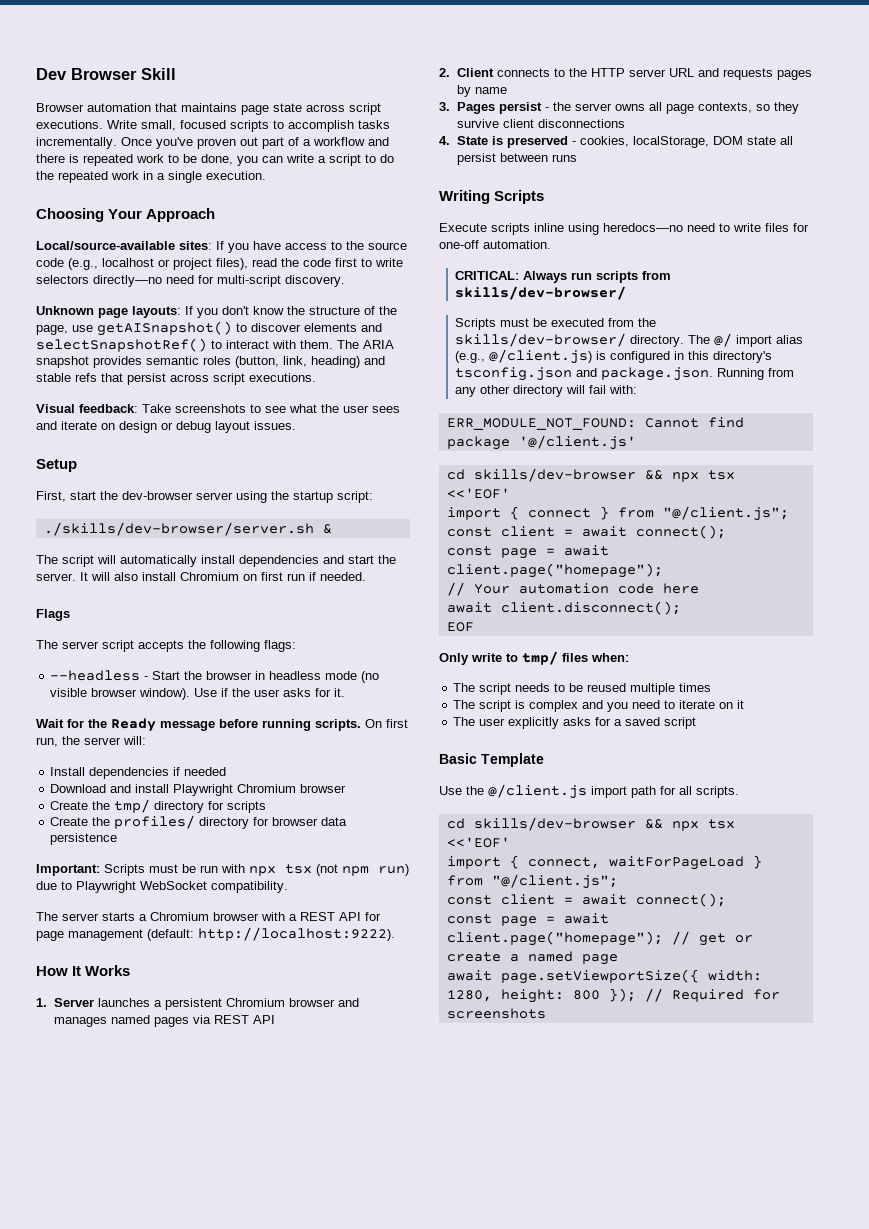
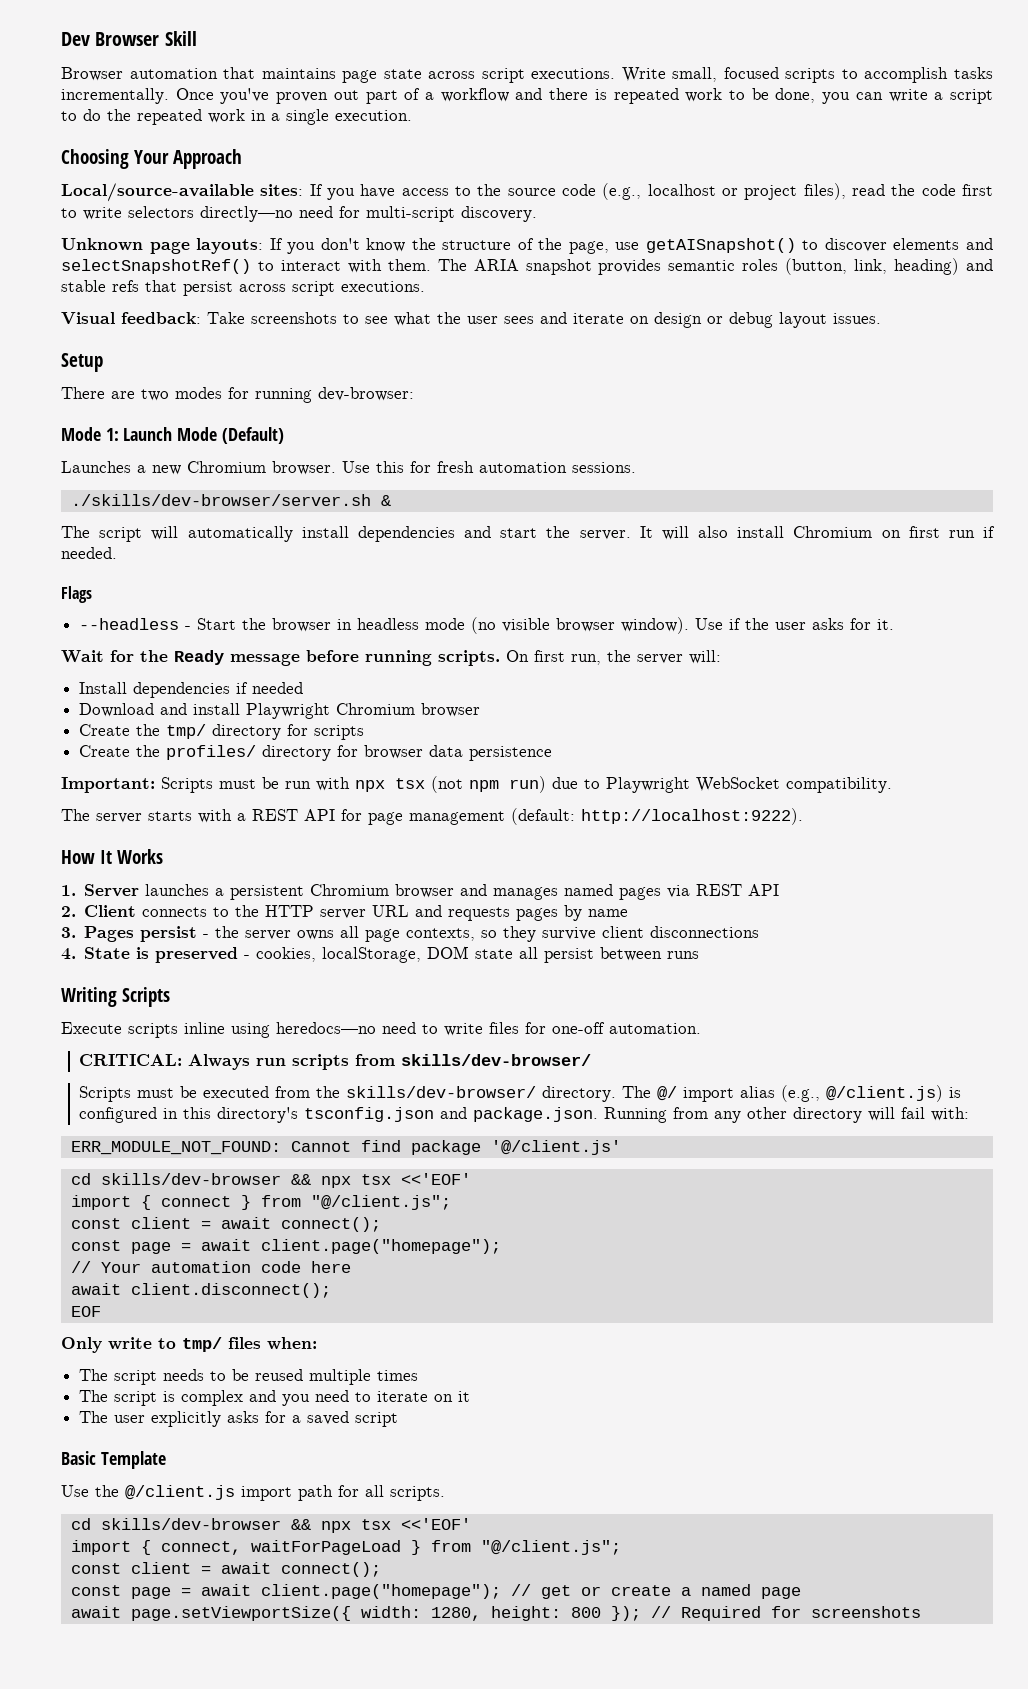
[36,491,373,503] First, start the dev-browser server using the startup script: -> [61,387,414,403] [61,427,284,444] [61,461,636,475] There are two modes for running dev-browser: // Mode 1: Launch Mode (Default) // Launches a new Chromium browser. Use this for fresh automation sessions.
[36,640,296,652] // The server script accepts the following flags: -> (92, 594) none
[139,912,259,921] a Chromium browser -> (192, 816) none

